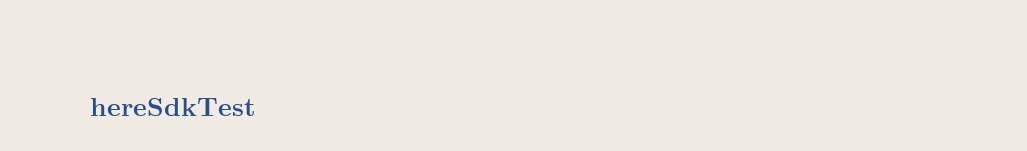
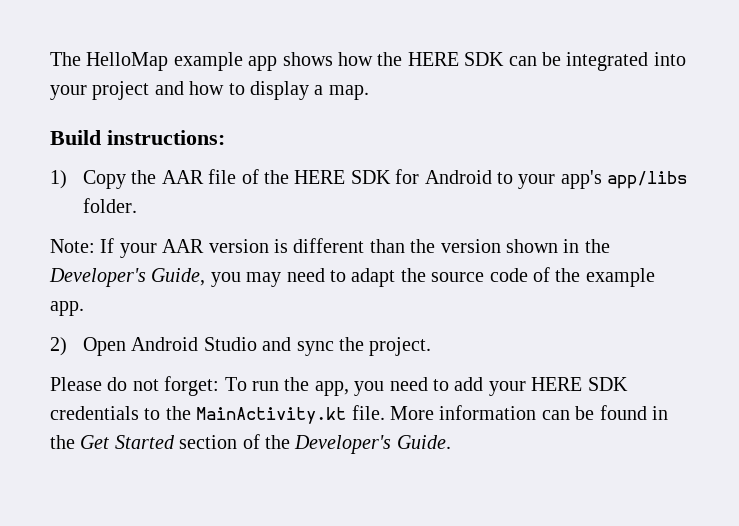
[90,98,256,116] hereSdkTest -> [50,52,686,71] [50,81,369,100] [50,130,225,145] [50,169,688,189] [82,198,137,213] [50,238,610,258] [49,267,655,287] [50,301,84,316] [50,337,432,356] [50,376,628,396] [50,405,668,424] [50,434,451,454] The HelloMap example app shows how the HERE SDK can be integrated into your project and how to display a map. // Build instructions: // 1) Copy the AAR file of the HERE SDK for Android to your app's app/libs folder. // Note: If your AAR version is different than the version shown in the Developer's Guide, you may need to adapt the source code of the example app. // 2) Open Android Studio and sync the project. // Please do not forget: To run the app, you need to add your HERE SDK credentials to the MainActivity.kt file. More information can be found in the Get Started section of the Developer's Guide.

